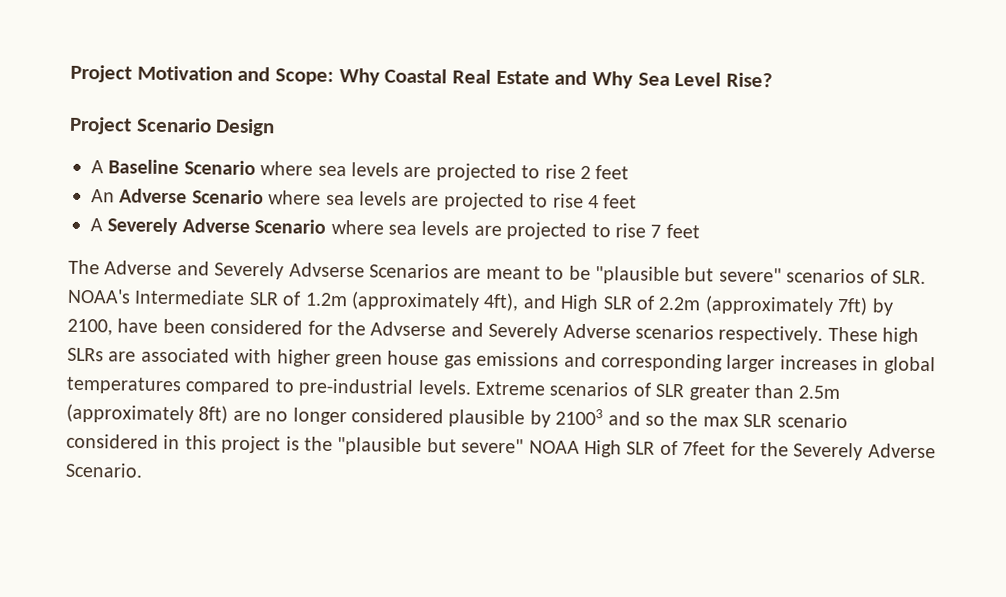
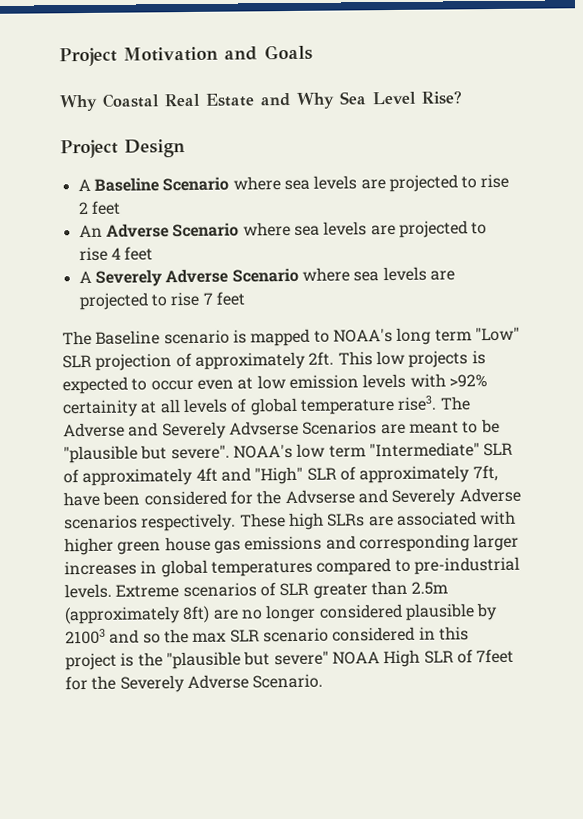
[275,68,335,85] Scope: -> [264,44,313,61] Goals //
[135,117,212,133] Scenario -> (118, 149) none
(100, 267) none -> [95,326,520,347] [62,350,486,371] [62,373,487,395] [62,395,471,418] Baseline scenario is mapped to NOAA's long term "Low" SLR projection of approximately 2ft. This low projects is expected to occur even at low emission levels with >92% certainity at all levels of global temperature rise3. The
[718,267,926,285] [67,288,894,316] [67,318,113,336] severe" scenarios of SLR. NOAA's Intermediate SLR of 1.2m (approximately 4ft), and High SLR of 2.2m (approximately 7ft) by 2100, -> [170,442,514,460] [63,464,498,487] severe". NOAA's low term "Intermediate" SLR of approximately 4ft and "High" SLR of approximately 7ft,

